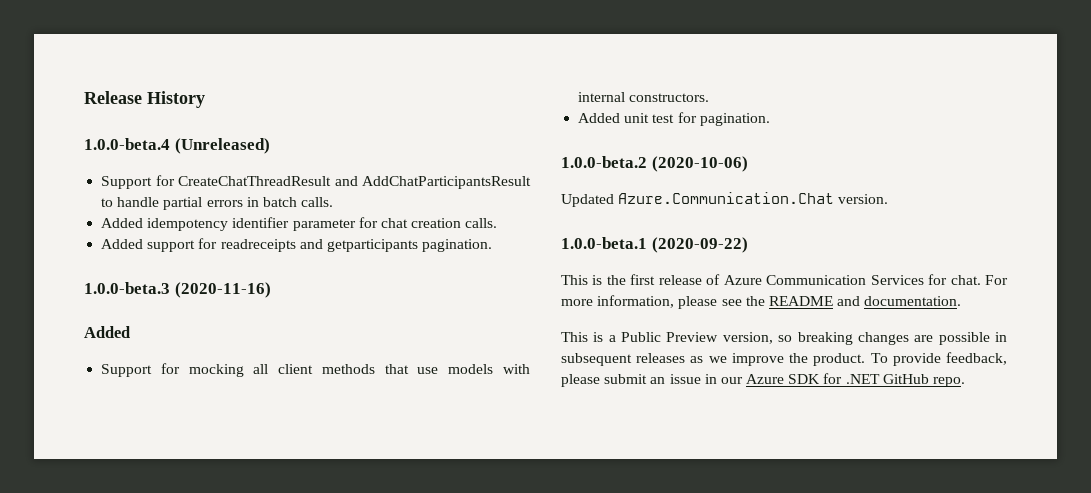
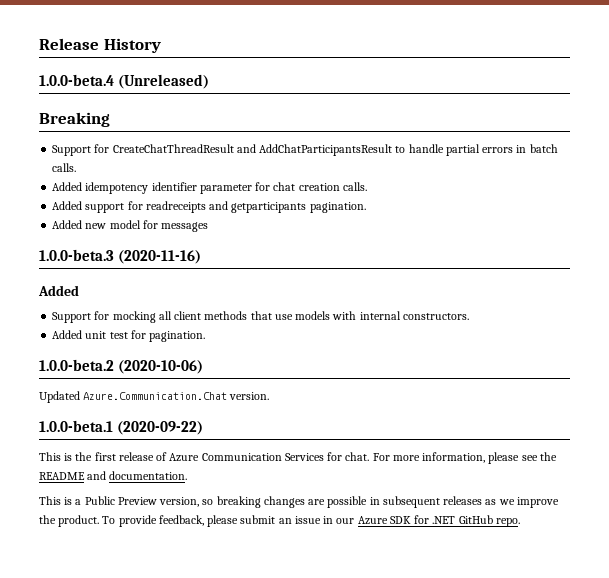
(270, 146) none -> [39,112,110,127] // Breaking
(493, 245) none -> [52,220,209,232] // Added new model for messages

